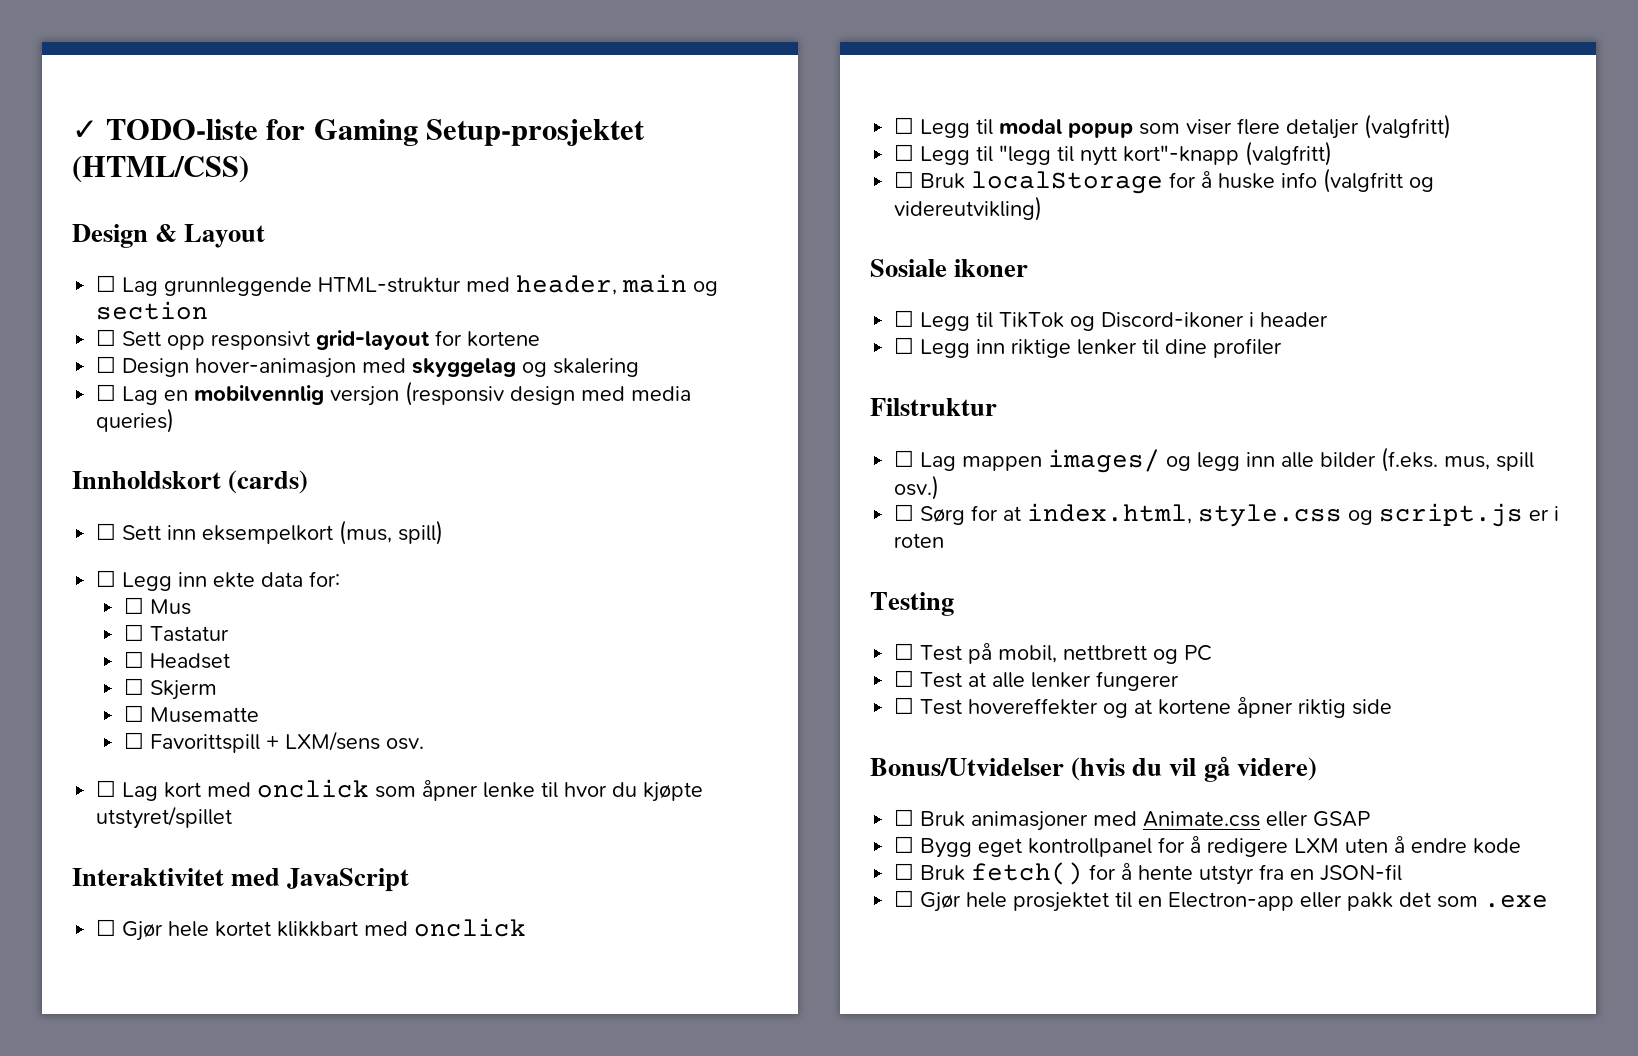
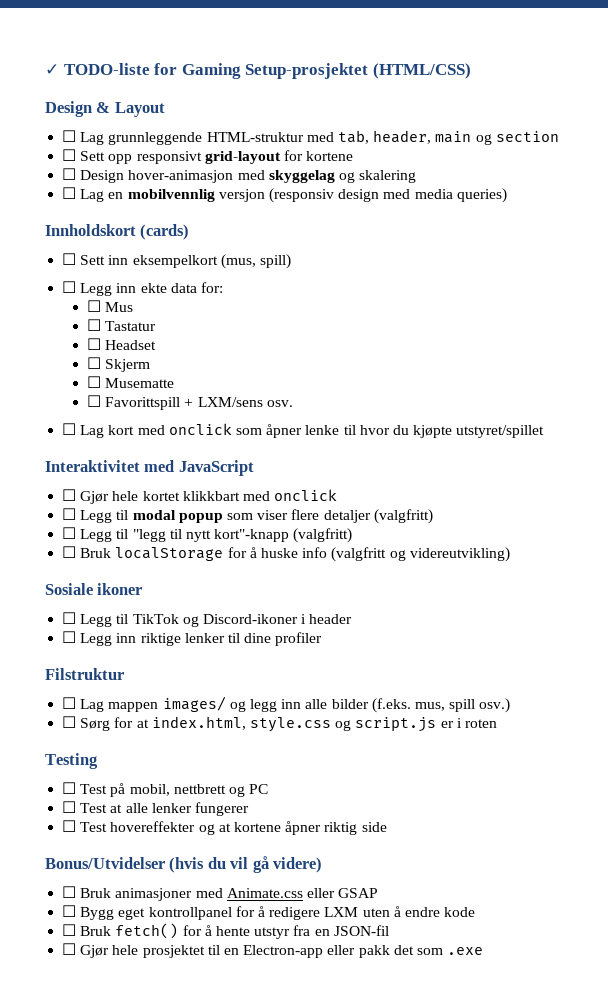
(511, 284) none -> [337,130,369,144] tab,

